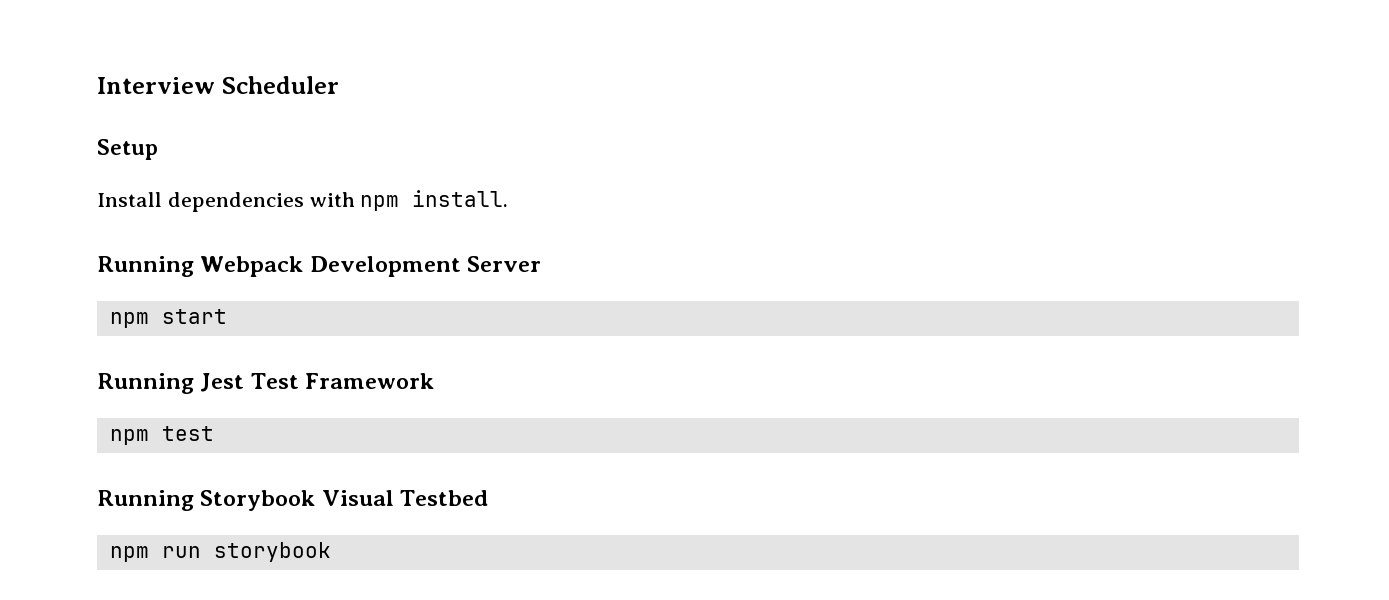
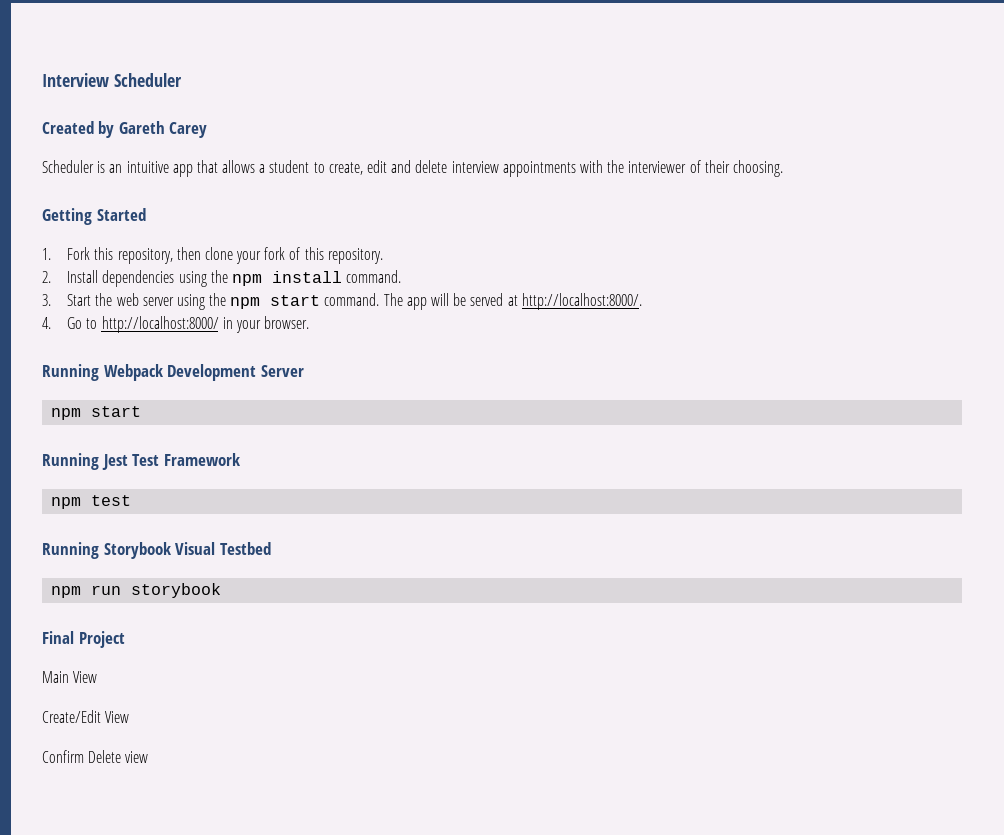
[97,139,158,160] [97,190,509,212] Setup // Install dependencies with npm install. -> [42,121,208,138] [42,160,783,177] [42,208,146,225] [42,247,383,264] [42,270,402,287] [42,293,642,310] [42,316,310,333] Created by Gareth Carey // Scheduler is an intuitive app that allows a student to create, edit and delete interview appointments with the interviewer of their choosing. // Getting Started // 1. Fork this repository, then clone your fork of this repository. // 2. Install dependencies using the npm install command. // 3. Start the web server using the npm start command. The app will be served at http://localhost:8000/. // 4. Go to http://localhost:8000/ in your browser.
(331, 552) none -> [42,631,125,648] [42,671,98,683] [42,710,130,723] [42,750,149,763] // Final Project // Main View // Create/Edit View // Confirm Delete view

